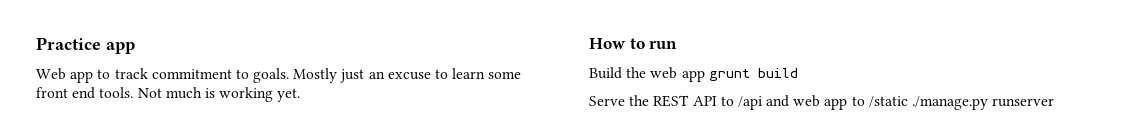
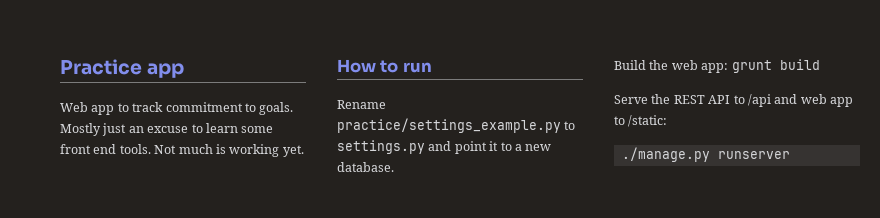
(678, 45) none -> [337,100,386,109] [337,118,576,133] [337,140,552,154] [337,162,394,172] // Rename practice/settings_example.py to settings.py and point it to a new database.
[681,70,705,82] app -> [701,63,729,73] app:
[868,96,908,107] /static -> [628,115,668,127] /static: //

